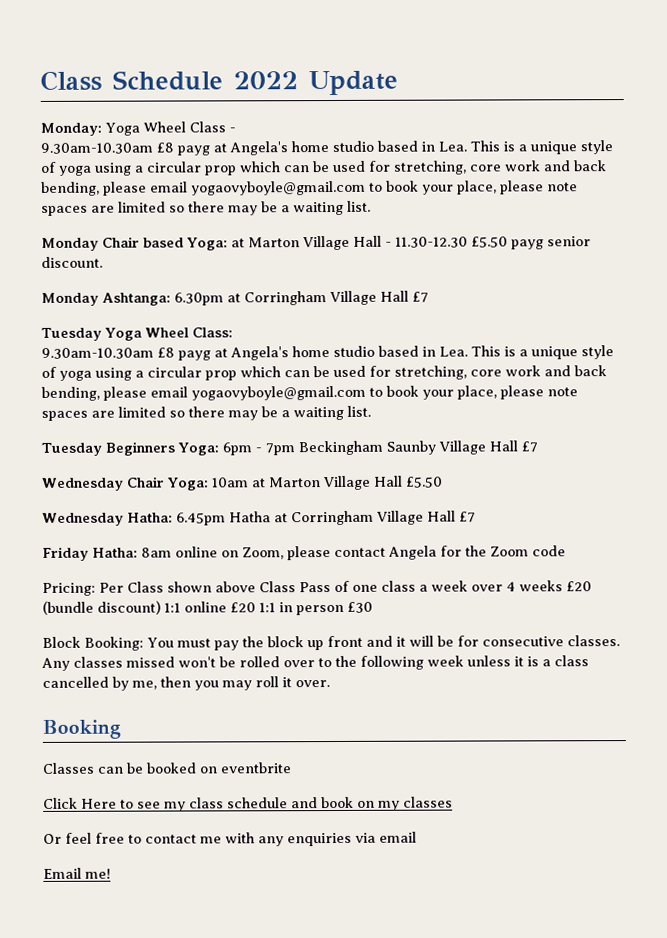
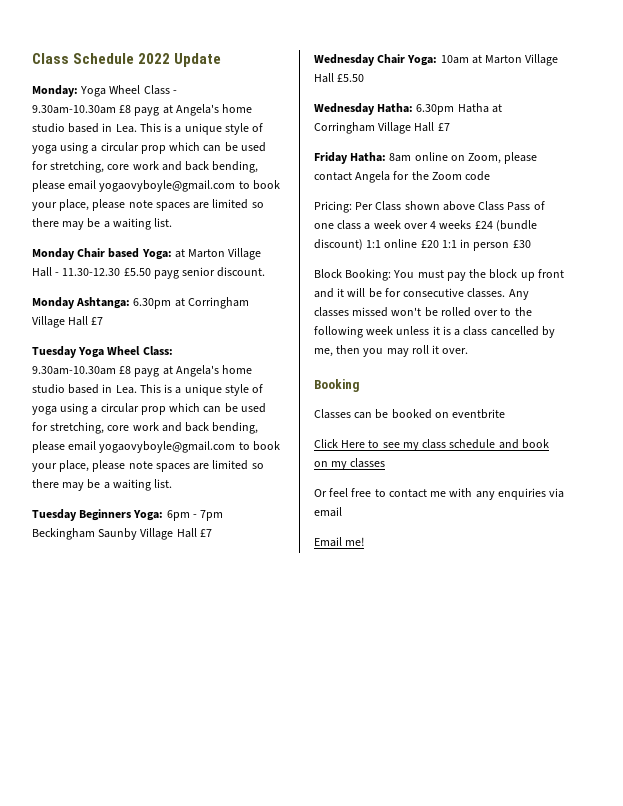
[176,512,226,526] 6.45pm -> [416,104,455,115] 6.30pm
[566,581,592,592] £20 -> [474,221,493,229] £24

